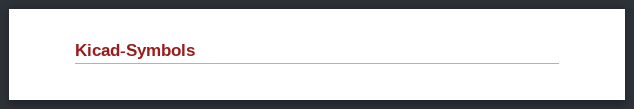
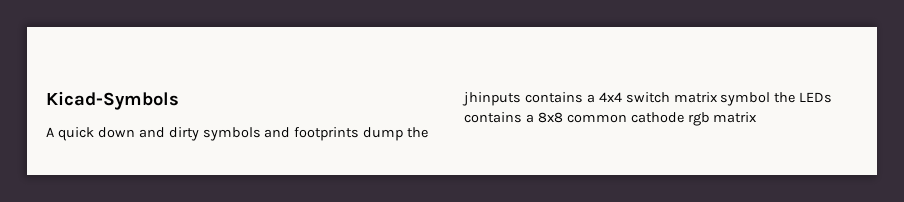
(195, 51) none -> [46,127,429,141] [462,92,833,106] [464,112,758,126] // A quick down and dirty symbols and footprints dump the jhinputs contains a 4x4 switch matrix symbol the LEDs contains a 8x8 common cathode rgb matrix

